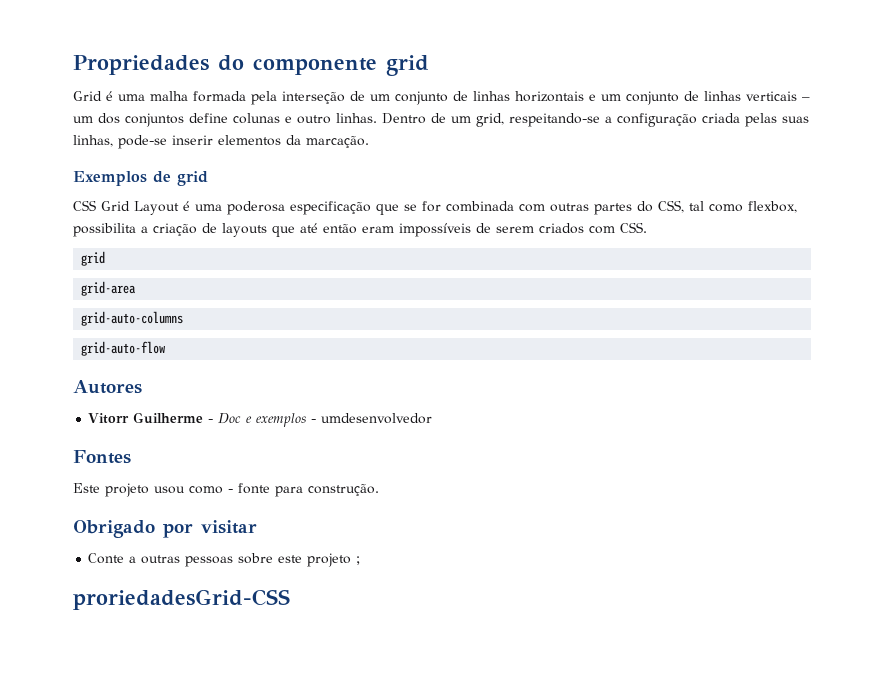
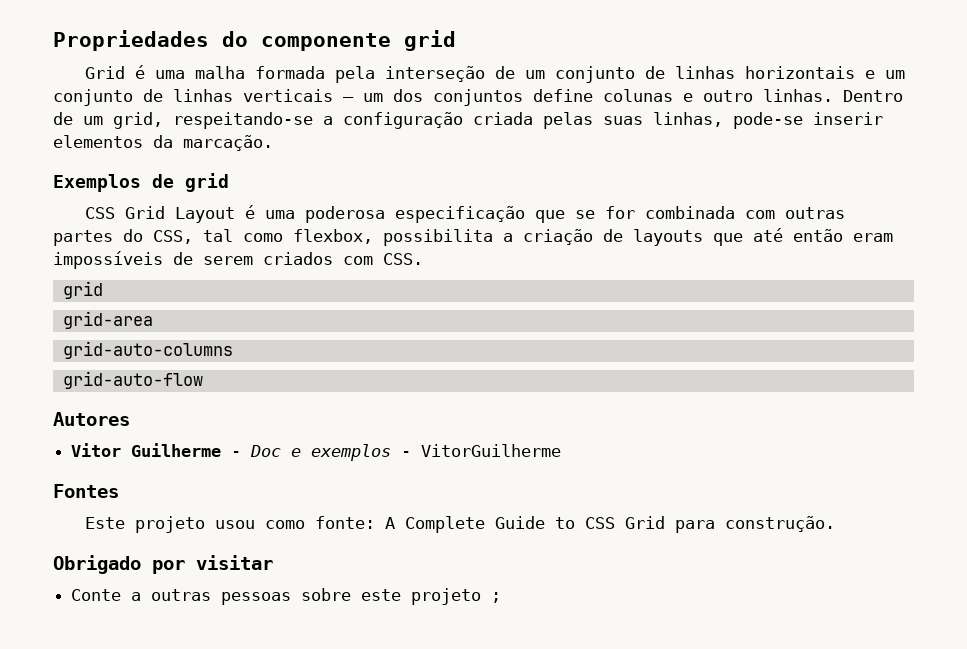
[88,413,130,424] Vitorr -> [71,443,122,457] Vitor
[321,413,433,424] umdesenvolvedor -> [421,444,562,457] VitorGuilherme
[228,483,270,494] - fonte -> [315,516,666,533] fonte: A Complete Guide to CSS Grid
[73,589,290,610] // proriedadesGrid-CSS -> (502, 597) none

